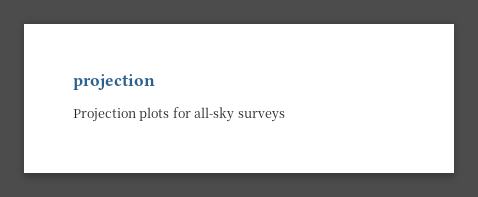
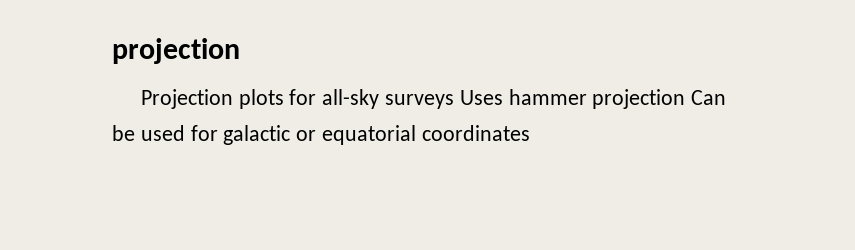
(285, 116) none -> [459,89,727,109] [112,125,530,145] Uses hammer projection Can be used for galactic or equatorial coordinates

